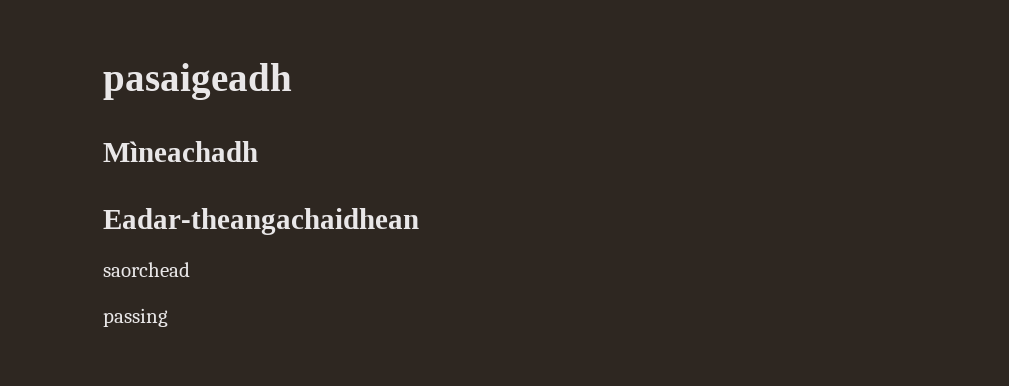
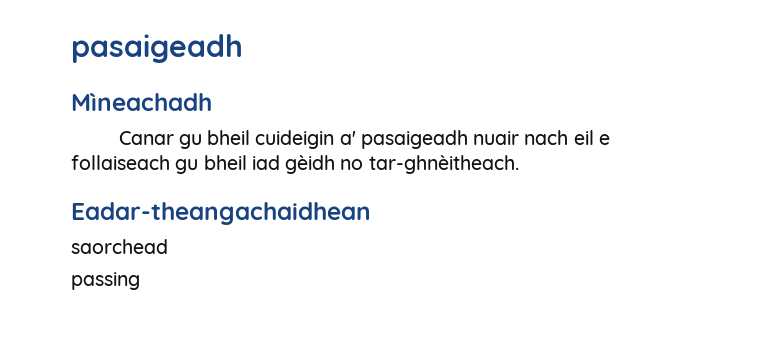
(258, 151) none -> [118,130,610,149] [71,155,519,174] // Canar gu bheil cuideigin a' pasaigeadh nuair nach eil e follaiseach gu bheil iad gèidh no tar-ghnèitheach.

